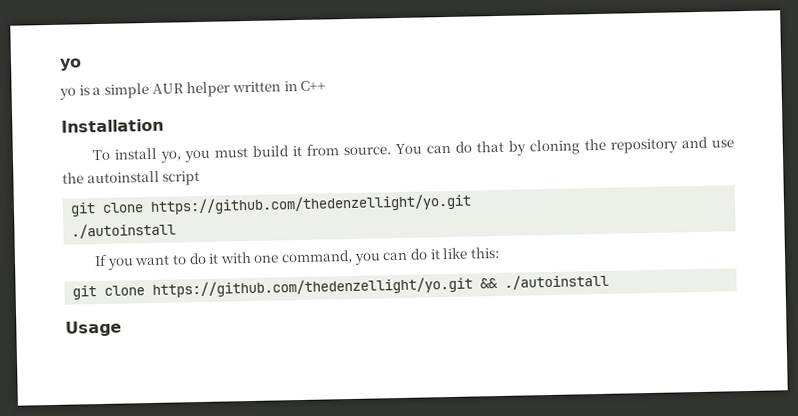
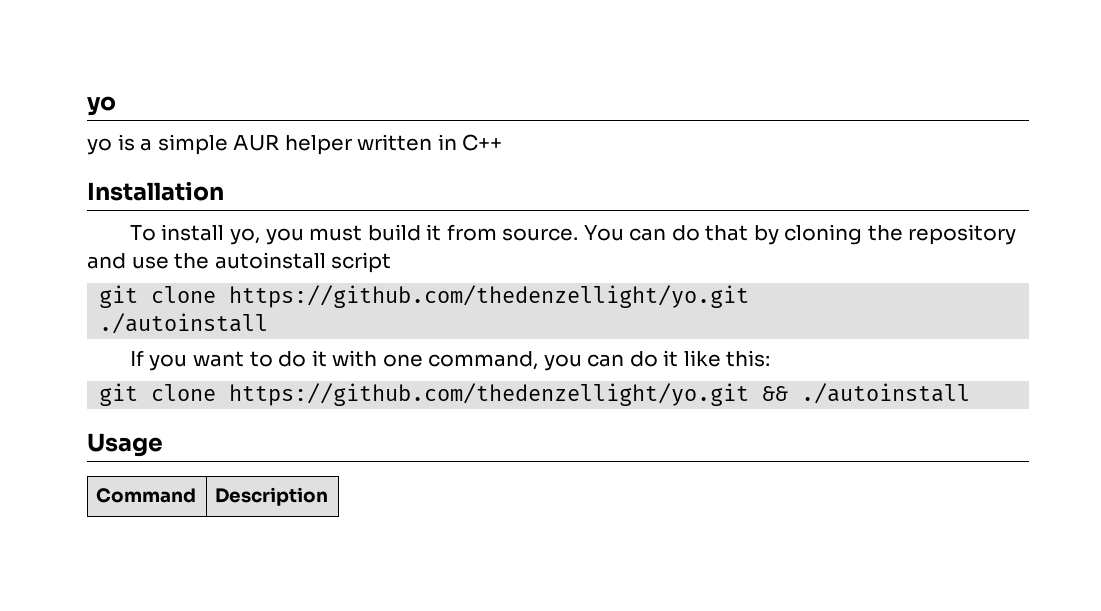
(122, 328) none -> [96,488,197,503] [215,487,329,506] // Command | Description

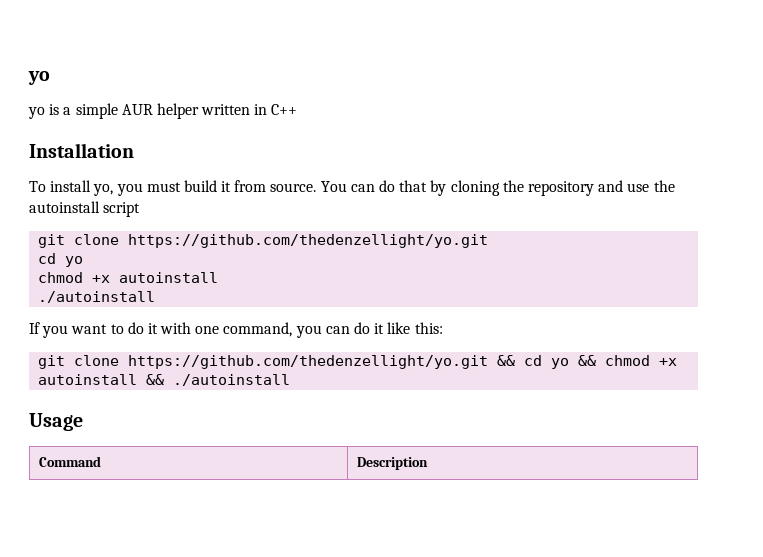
(750, 296) none -> [38,253,84,267] [38,272,219,283] // cd yo // chmod +x autoinstall
(789, 393) none -> [524,355,678,369] [38,374,165,385] cd yo && chmod +x autoinstall &&

